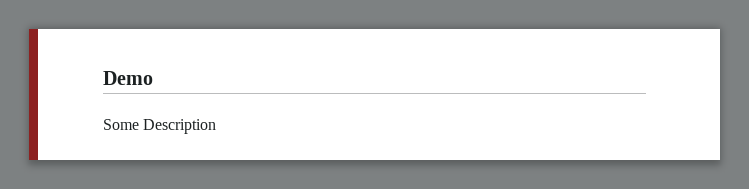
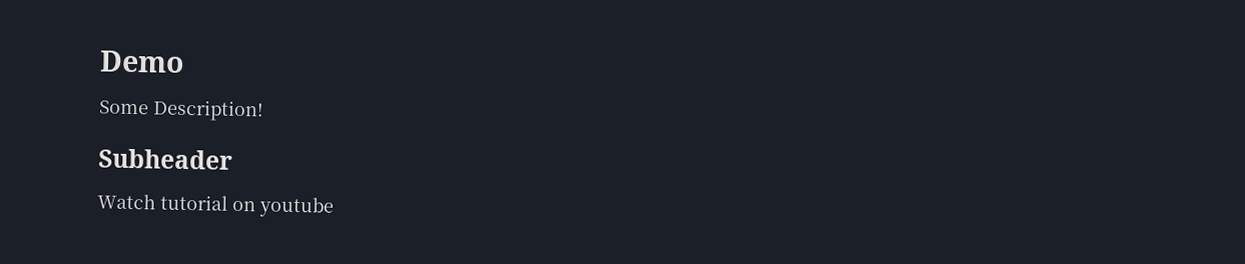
[143,119,217,134] Description -> [153,99,264,122] [98,148,233,170] [97,193,334,218] Description! // Subheader // Watch tutorial on youtube

